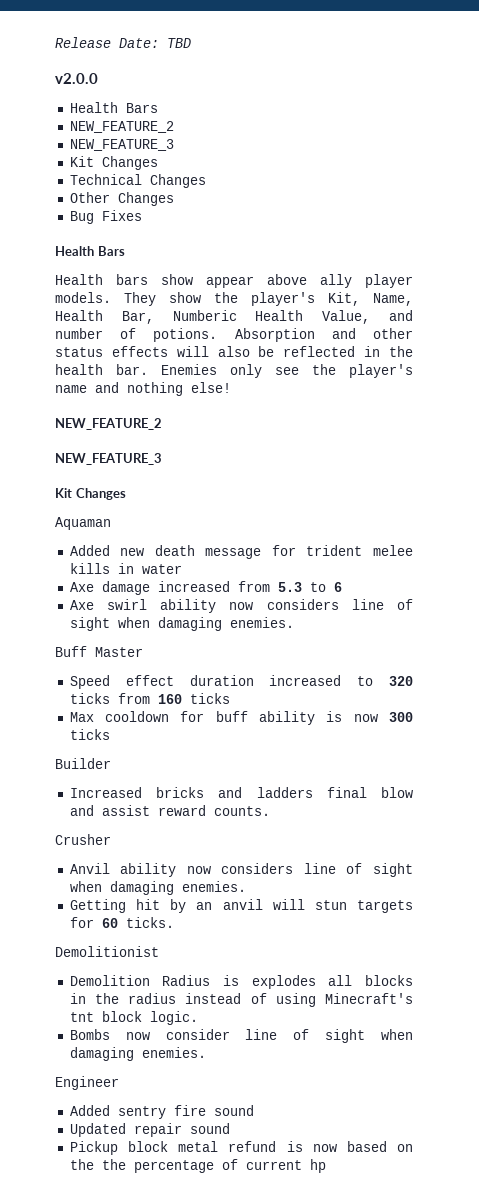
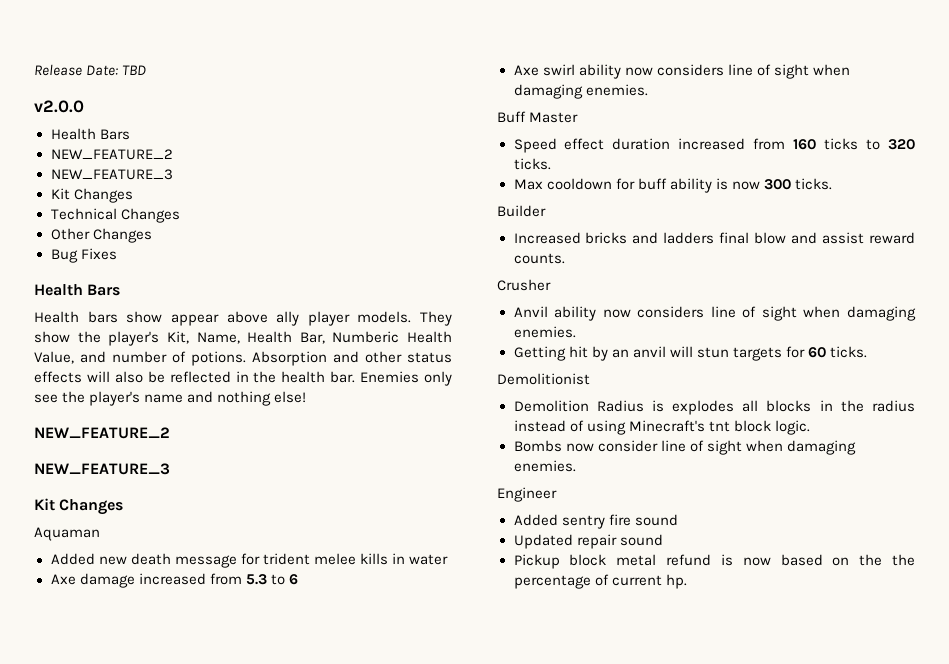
[357,676,413,686] [69,693,110,704] to 320 ticks -> (746, 144) none
(230, 698) none -> [866,139,915,150] [513,158,551,170] to 320 ticks.
[69,729,110,740] ticks -> [794,178,832,190] ticks.
[309,1159,326,1173] hp -> [665,574,687,589] hp.

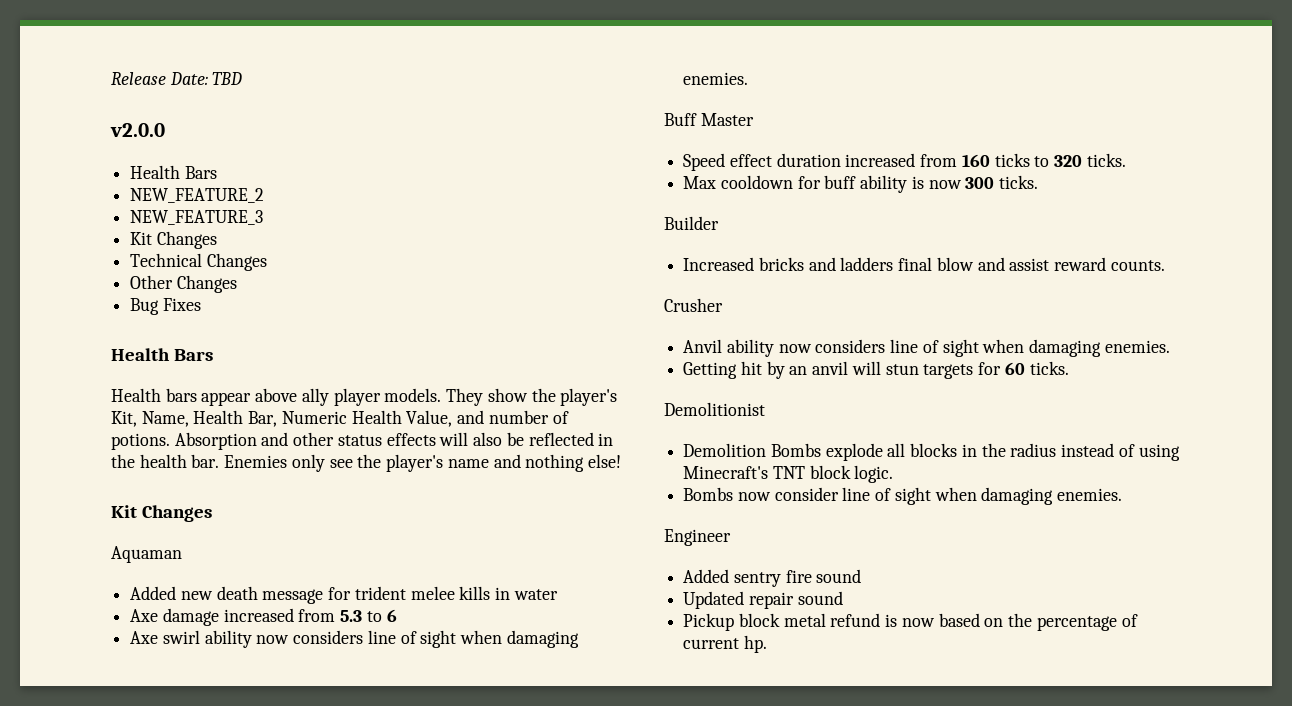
[126,311,163,323] show -> (197, 395) none
[332,331,400,343] Numberic -> [281,411,347,424] Numeric
[34,427,170,439] [34,463,170,475] // NEW_FEATURE_2 // NEW_FEATURE_3 -> (621, 461) none
[596,400,735,415] Radius is explodes -> [770,443,883,461] Bombs explode
[708,421,730,432] tnt -> [772,466,805,479] TNT
[892,554,915,566] the -> (1033, 620) none

